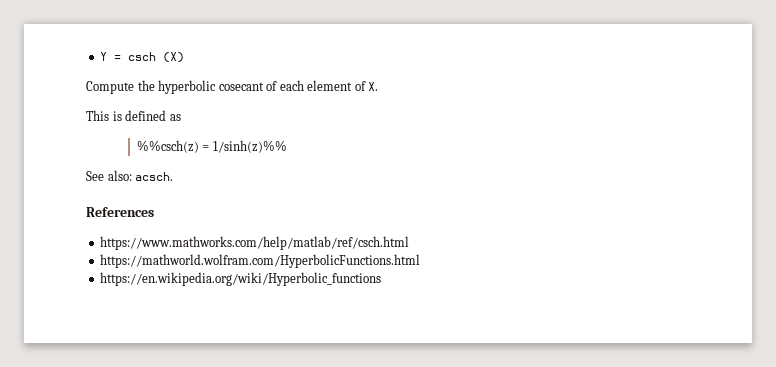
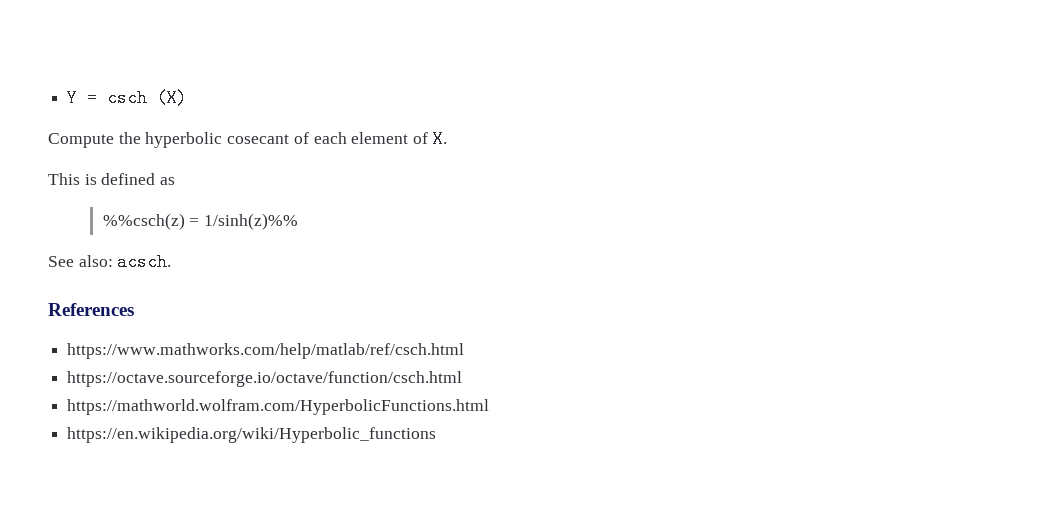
(410, 243) none -> [67,371,463,387] // https://octave.sourceforge.io/octave/function/csch.html

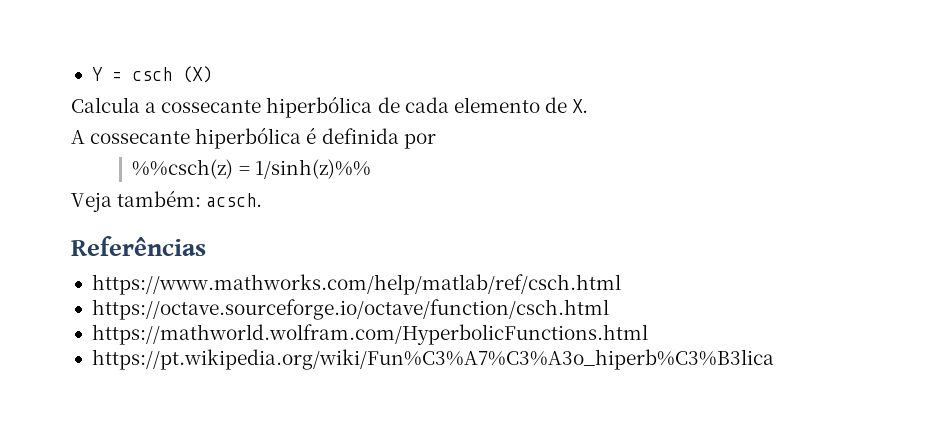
[48,130,447,148] [48,173,176,185] Compute the hyperbolic cosecant of each element of X. // This is defined as -> [71,96,589,118] [71,127,436,149] Calcula a cossecante hiperbólica de cada elemento de X. // A cossecante hiperbólica é definida por
[48,255,113,267] See also: -> [71,190,202,212] Veja também:
[48,303,134,316] References -> [71,236,206,256] Referências
[67,427,437,443] https://en.wikipedia.org/wiki/Hyperbolic_functions -> [91,349,774,370] https://pt.wikipedia.org/wiki/Fun%C3%A7%C3%A3o_hiperb%C3%B3lica

